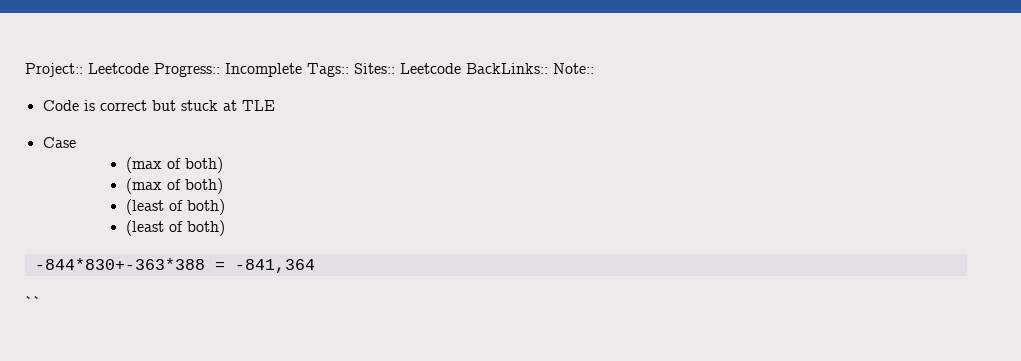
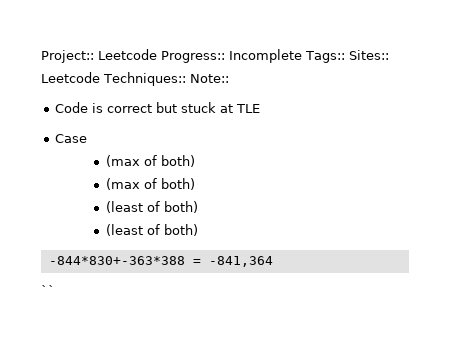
[466,63,548,74] BackLinks:: -> [103,72,186,86] Techniques::

